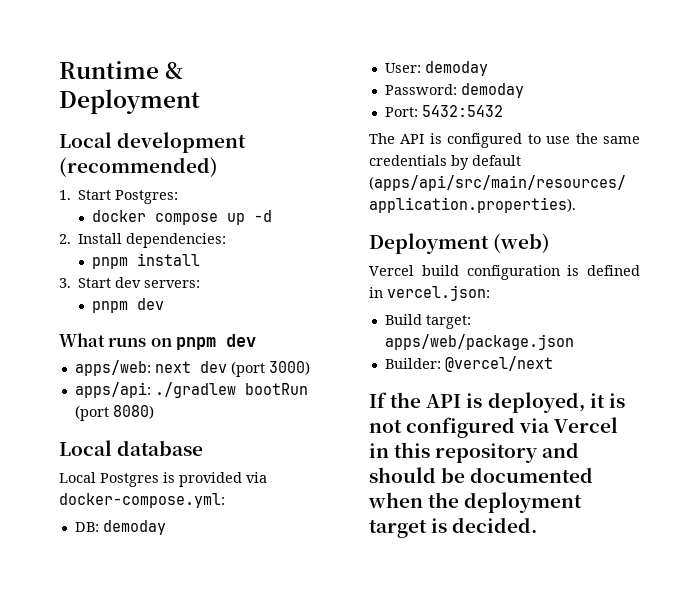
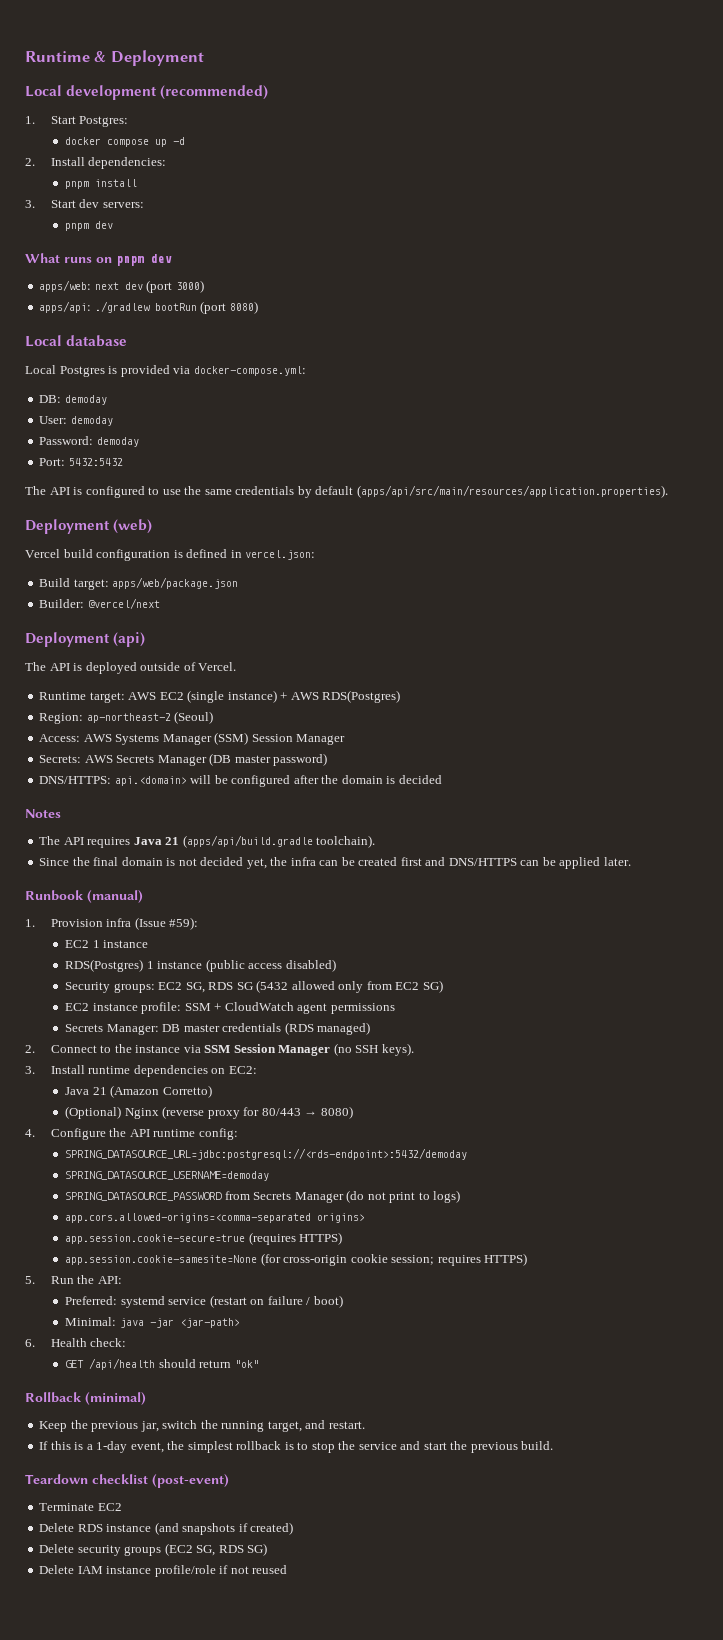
[369,392,625,413] [369,417,619,438] [369,442,580,463] [369,467,594,483] [368,492,583,513] [369,517,538,538] If the API is deployed, it is not configured via Vercel in this repository and should be documented when the deployment target is decided. -> [25,632,146,647] [25,662,237,674] [39,690,401,703] [39,711,214,724] [39,732,346,745] [39,753,328,766] [39,775,442,787] [25,809,61,818] [39,835,376,848] [39,857,631,869] [25,890,143,903] [25,917,199,930] [65,940,149,948] [65,959,336,972] [65,980,443,993] [65,1002,395,1014] [65,1022,371,1035] [25,1043,414,1056] [25,1065,257,1077] [65,1085,212,1098] [65,1106,353,1119] [25,1128,238,1140] [65,1148,468,1160] [65,1171,270,1181] [65,1190,461,1203] [65,1213,366,1223] [65,1232,343,1245] [65,1253,528,1266] [25,1275,122,1284] [65,1295,343,1308] [65,1317,240,1328] [25,1338,127,1347] [65,1358,259,1370] [25,1392,146,1405] [39,1420,365,1432] [39,1441,554,1453] [25,1474,229,1488] [39,1503,122,1511] [39,1522,294,1535] [39,1543,268,1556] [39,1565,288,1577] Deployment (api) // The API is deployed outside of Vercel. // Runtime target: AWS EC2 (single instance) + AWS RDS(Postgres) // Region: ap-northeast-2 (Seoul) // Access: AWS Systems Manager (SSM) Session Manager // Secrets: AWS Secrets Manager (DB master password) // DNS/HTTPS: api.<domain> will be configured after the domain is decided // Notes // The API requires Java 21 (apps/api/build.gradle toolchain). // Since the final domain is not decided yet, the infra can be created first and DNS/HTTPS can be applied later. // Runbook (manual) // 1. Provision infra (Issue #59): // EC2 1 instance // RDS(Postgres) 1 instance (public access disabled) // Security groups: EC2 SG, RDS SG (5432 allowed only from EC2 SG) // EC2 instance profile: SSM + CloudWatch agent permissions // Secrets Manager: DB master credentials (RDS managed) // 2. Connect to the instance via SSM Session Manager (no SSH keys). // 3. Install runtime dependencies on EC2: // Java 21 (Amazon Corretto) // (Optional) Nginx (reverse proxy for 80/443 → 8080) // 4. Configure the API runtime config: // SPRING_DATASOURCE_URL=jdbc:postgresql://<rds-endpoint>:5432/demoday // SPRING_DATASOURCE_USERNAME=demoday // SPRING_DATASOURCE_PASSWORD from Secrets Manager (do not print to logs) // app.cors.allowed-origins=<comma-separated origins> // app.session.cookie-secure=true (requires HTTPS) // app.session.cookie-samesite=None (for cross-origin cookie session; requires HTTPS) // 5. Run the API: // Preferred: systemd service (restart on failure / boot) // Minimal: java -jar <jar-path> // 6. Health check: // GET /api/health should return "ok" // Rollback (minimal) // Keep the previous jar, switch the running target, and restart. // If this is a 1-day event, the simplest rollback is to stop the service and start the previous build. // Teardown checklist (post-event) // Terminate EC2 // Delete RDS instance (and snapshots if created) // Delete security groups (EC2 SG, RDS SG) // Delete IAM instance profile/role if not reused

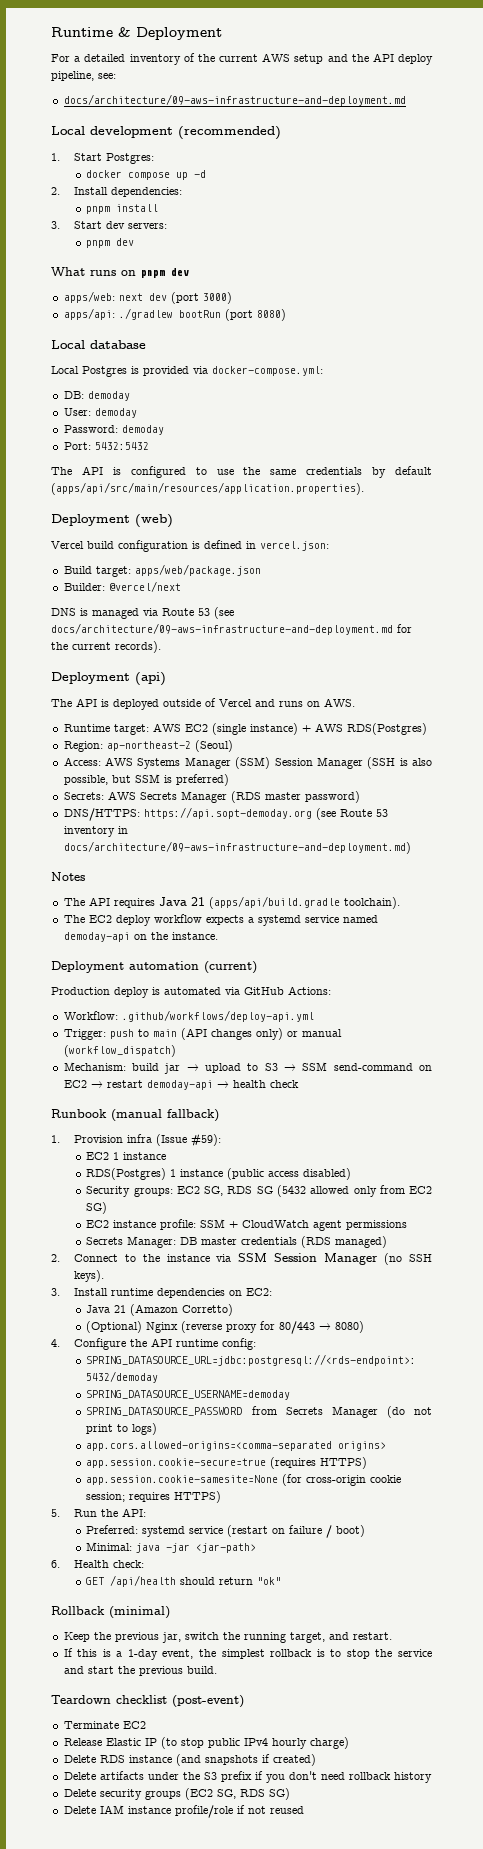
(204, 58) none -> [51,53,433,65] [51,71,116,81] [63,94,406,106] // For a detailed inventory of the current AWS setup and the API deploy pipeline, see: // docs/architecture/09-aws-infrastructure-and-deployment.md
(160, 603) none -> [51,607,234,619] [51,623,412,635] [51,641,161,653] // DNS is managed via Route 53 (see docs/architecture/09-aws-infrastructure-and-deployment.md for the current records).
[198,662,237,671] Vercel. -> [219,698,355,707] Vercel and runs on AWS.
(346, 739) none -> [367,757,432,769] [63,774,229,786] (SSH is also possible, but SSM is preferred)
[209,753,232,766] (DB -> [230,791,261,803] (RDS
[114,775,442,787] api.<domain> will be configured after the domain is decided -> [143,807,388,820] [63,826,128,837] [63,841,411,854] https://api.sopt-demoday.org (see Route 53 inventory in docs/architecture/09-aws-infrastructure-and-deployment.md)
[39,857,631,869] Since the final domain is not decided yet, the infra can be created first and DNS/HTTPS can be applied later. -> [63,914,378,926] [63,932,218,942] [51,961,257,974] [51,986,331,998] [63,1010,314,1022] [63,1028,342,1040] [63,1045,176,1057] [63,1062,432,1074] [63,1080,299,1090] The EC2 deploy workflow expects a systemd service named demoday-api on the instance. // Deployment automation (current) // Production deploy is automated via GitHub Actions: // Workflow: .github/workflows/deploy-api.yml // Trigger: push to main (API changes only) or manual (workflow_dispatch) // Mechanism: build jar → upload to S3 → SSM send-command on EC2 → restart demoday-api → health check
[87,890,143,903] (manual) -> [111,1109,219,1122] (manual fallback)
(122, 1507) none -> [63,1737,349,1749] // Release Elastic IP (to stop public IPv4 hourly charge)
(294, 1528) none -> [63,1771,432,1783] // Delete artifacts under the S3 prefix if you don't need rollback history

